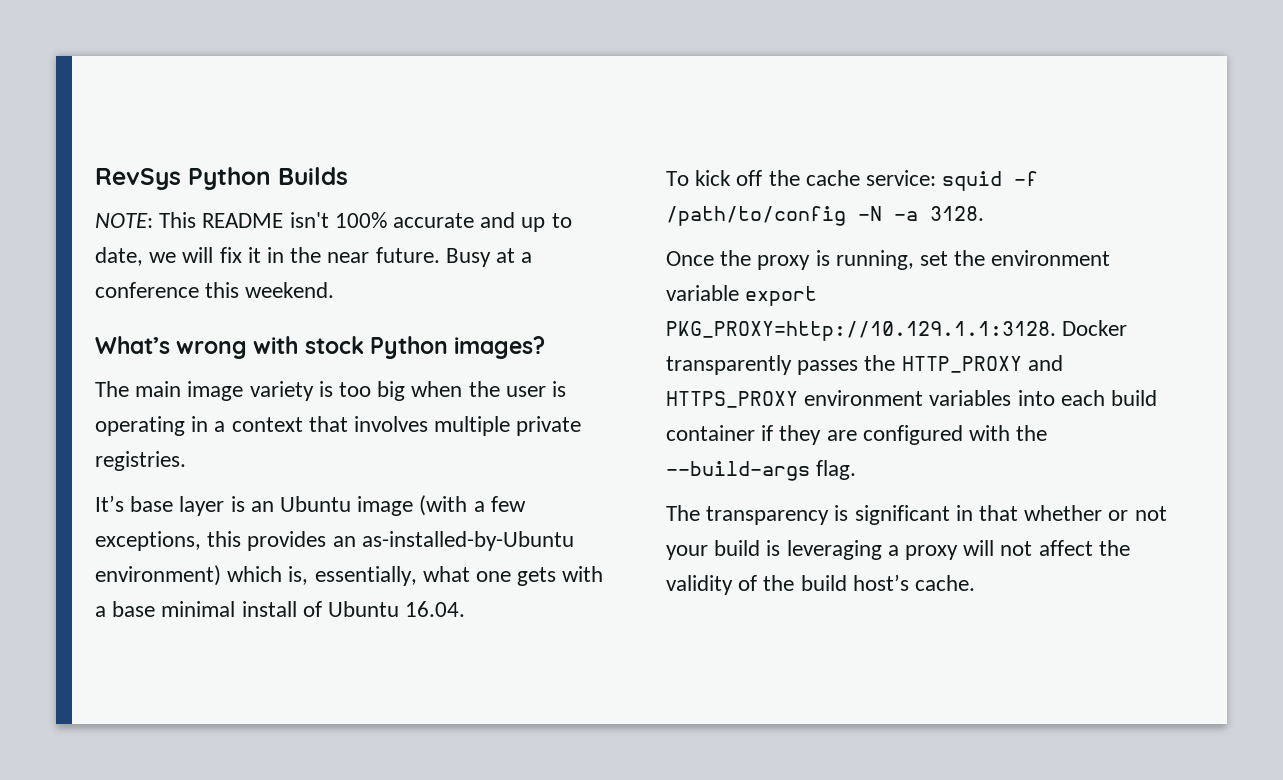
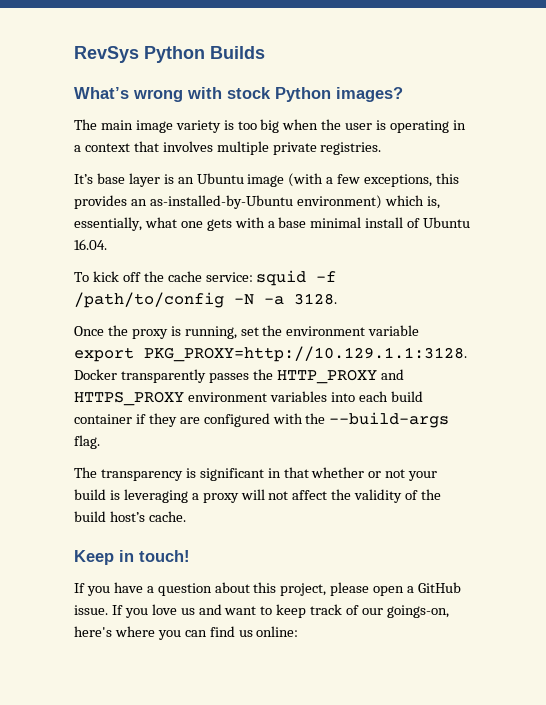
[95,212,572,232] [95,247,533,267] [95,282,335,298] // NOTE: This README isn't 100% accurate and up to date, we will fix it in the near future. Busy at a conference this weekend. -> (265, 52) none
(976, 583) none -> [74,550,190,565] [74,582,462,596] [74,604,449,618] [74,626,299,640] // Keep in touch! // If you have a question about this project, please open a GitHub issue. If you love us and want to keep track of our goings-on, here's where you can find us online:

